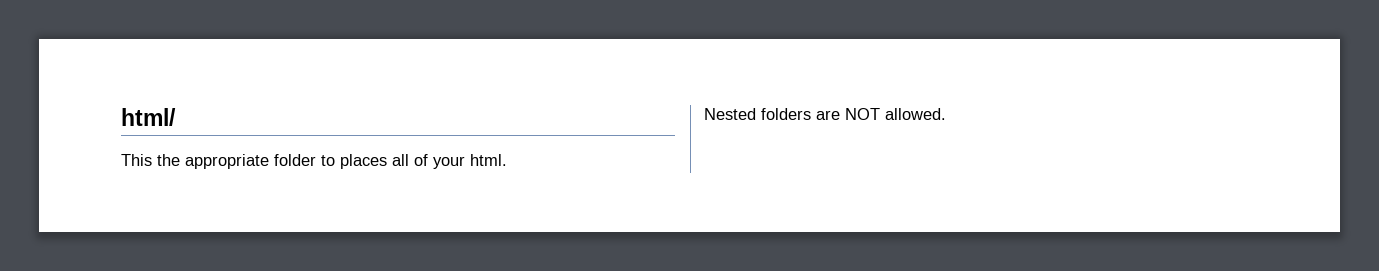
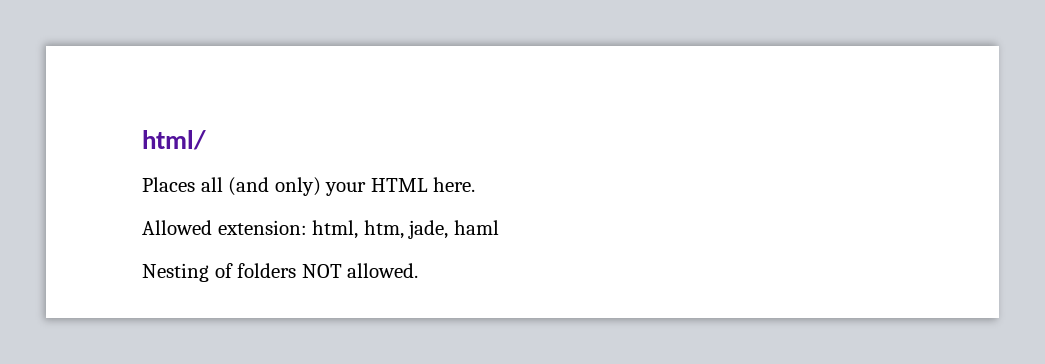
[121,154,507,169] [704,108,840,120] This the appropriate folder to places all of your html. // Nested folders are -> [142,177,476,196] [142,220,499,239] [142,263,297,282] Places all (and only) your HTML here. // Allowed extension: html, htm, jade, haml // Nesting of folders

